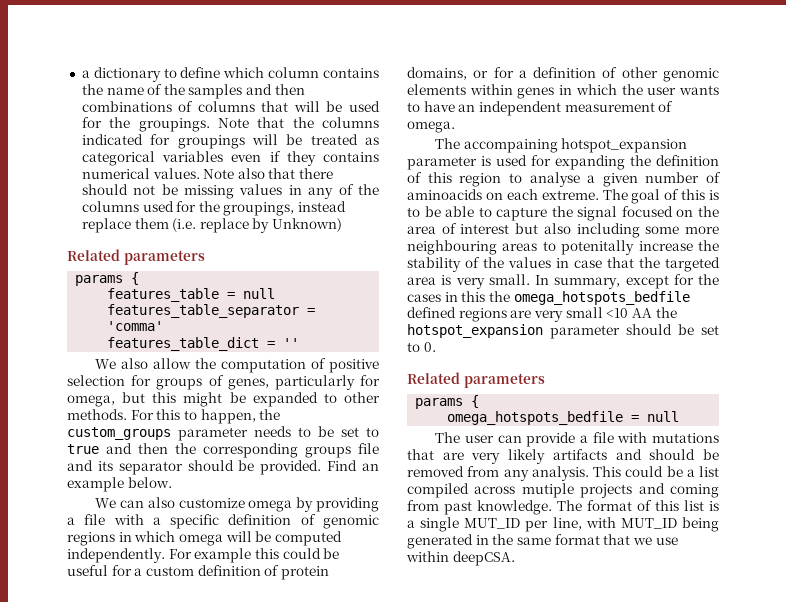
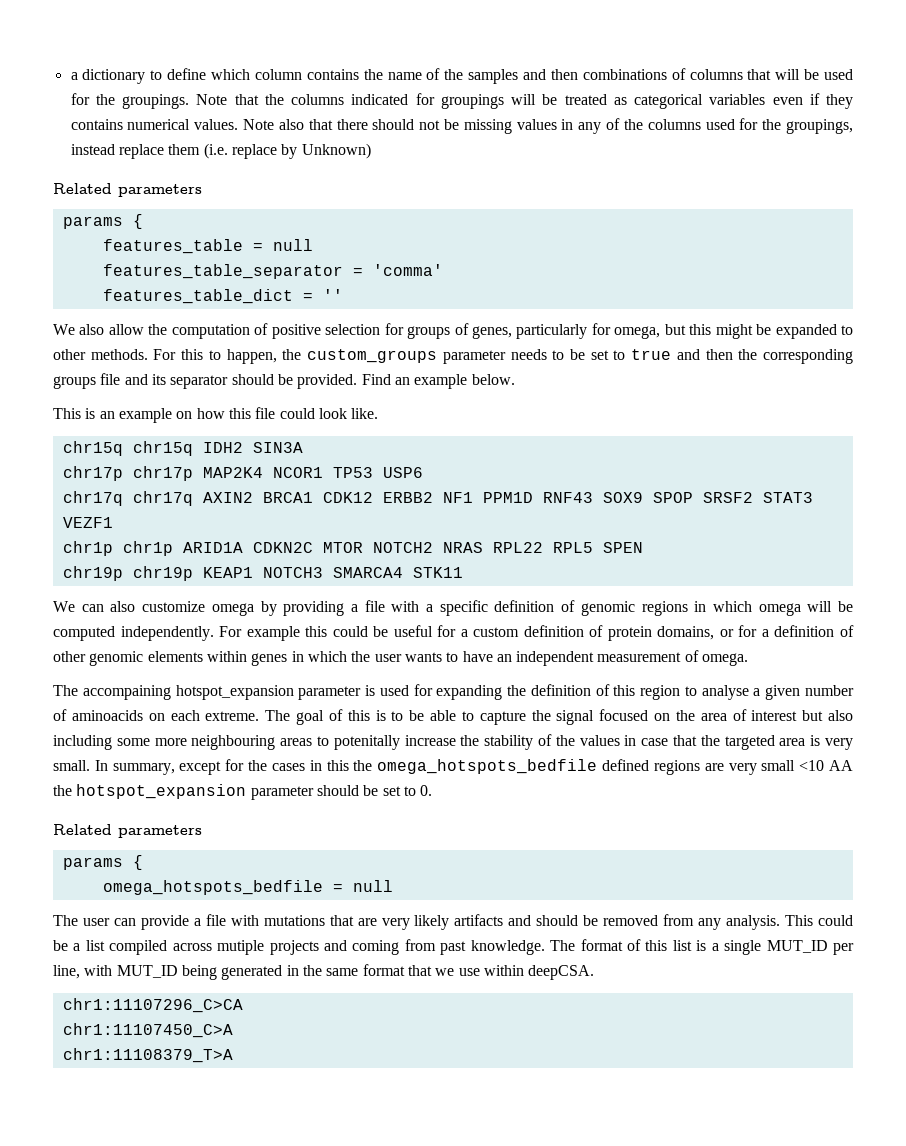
(172, 482) none -> [53,407,379,423] [62,441,303,456] [62,466,423,481] [62,491,813,506] [62,517,113,528] [62,541,643,556] [62,566,463,581] // This is an example on how this file could look like. // chr15q chr15q IDH2 SIN3A // chr17p chr17p MAP2K4 NCOR1 TP53 USP6 // chr17q chr17q AXIN2 BRCA1 CDK12 ERBB2 NF1 PPM1D RNF43 SOX9 SPOP SRSF2 STAT3 VEZF1 // chr1p chr1p ARID1A CDKN2C MTOR NOTCH2 NRAS RPL22 RPL5 SPEN // chr19p chr19p KEAP1 NOTCH3 SMARCA4 STK11
(515, 558) none -> [62,998,243,1013] [62,1023,233,1038] [62,1048,233,1063] // chr1:11107296_C>CA // chr1:11107450_C>A // chr1:11108379_T>A

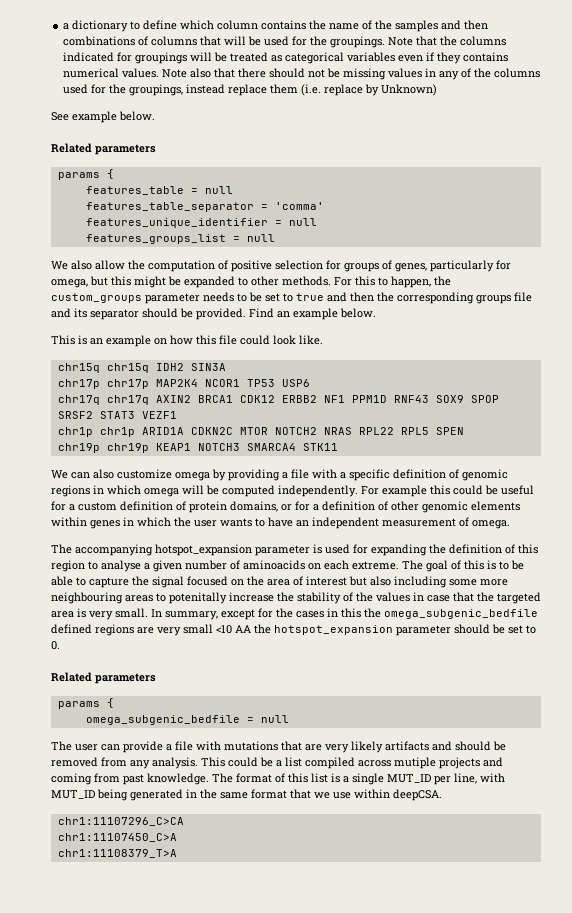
(371, 151) none -> [51,111,155,123] // See example below.
[102,289,343,304] features_table_dict = '' -> [85,218,317,228] [85,234,275,244] features_unique_identifier = null // features_groups_list = null
[82,685,171,700] accompaining -> [75,544,153,556] accompanying
[377,759,598,774] omega_hotspots_bedfile -> [384,609,538,619] omega_subgenic_bedfile
[102,880,323,895] omega_hotspots_bedfile -> [85,715,240,725] omega_subgenic_bedfile

